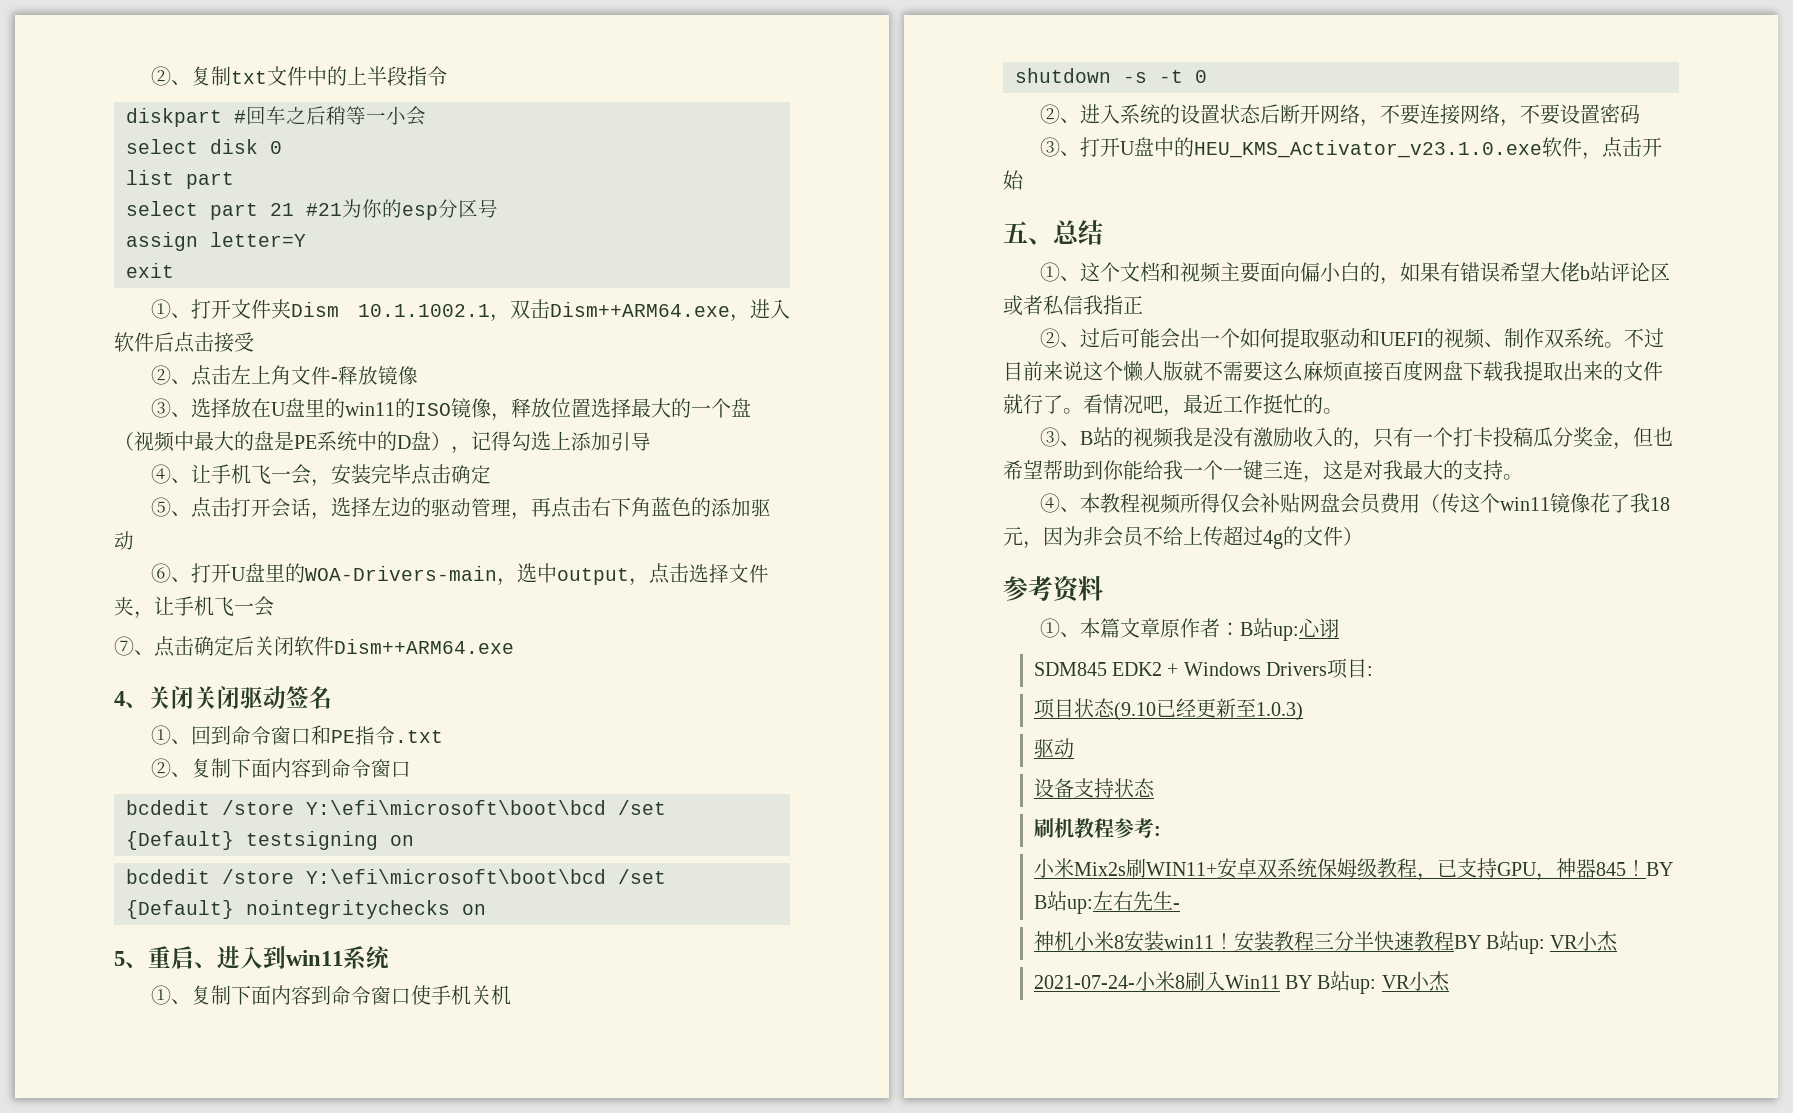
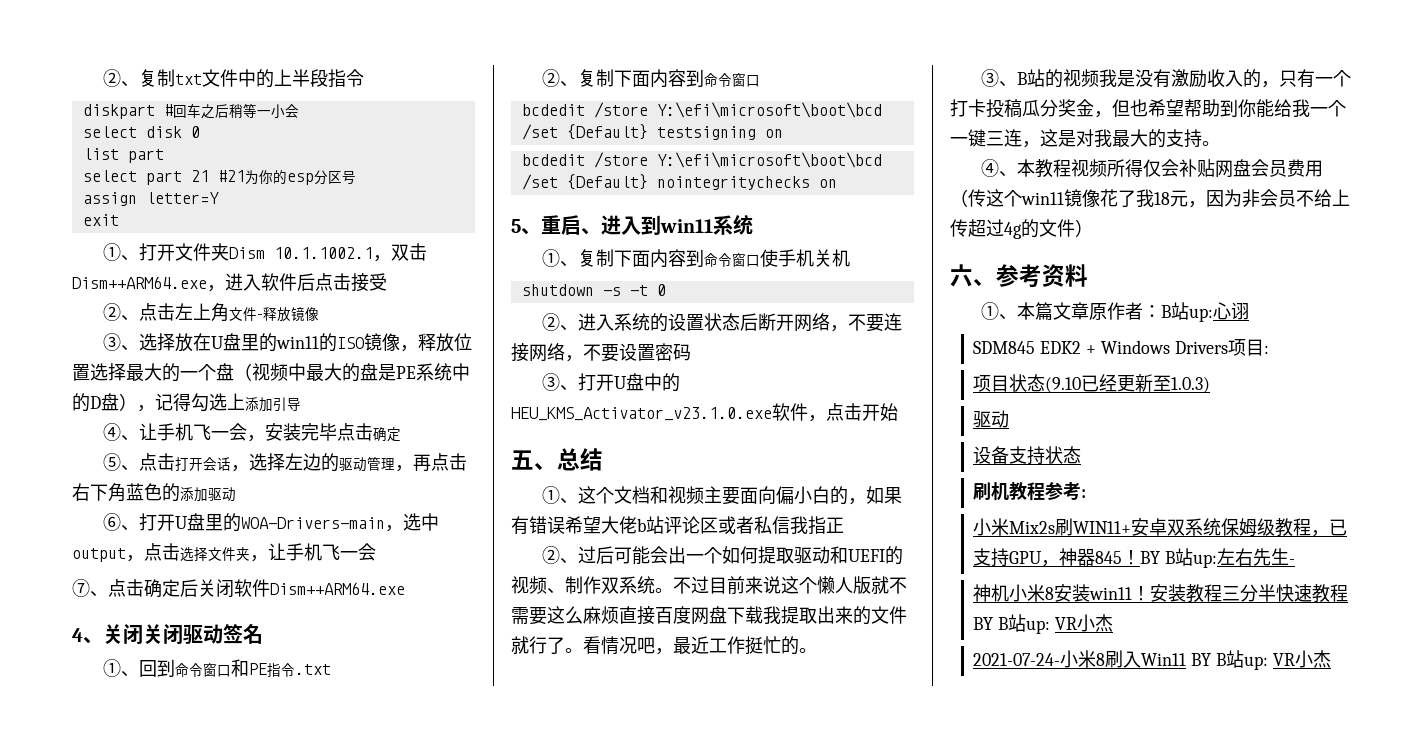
(1363, 536) none -> [950,264,996,287] 六、

